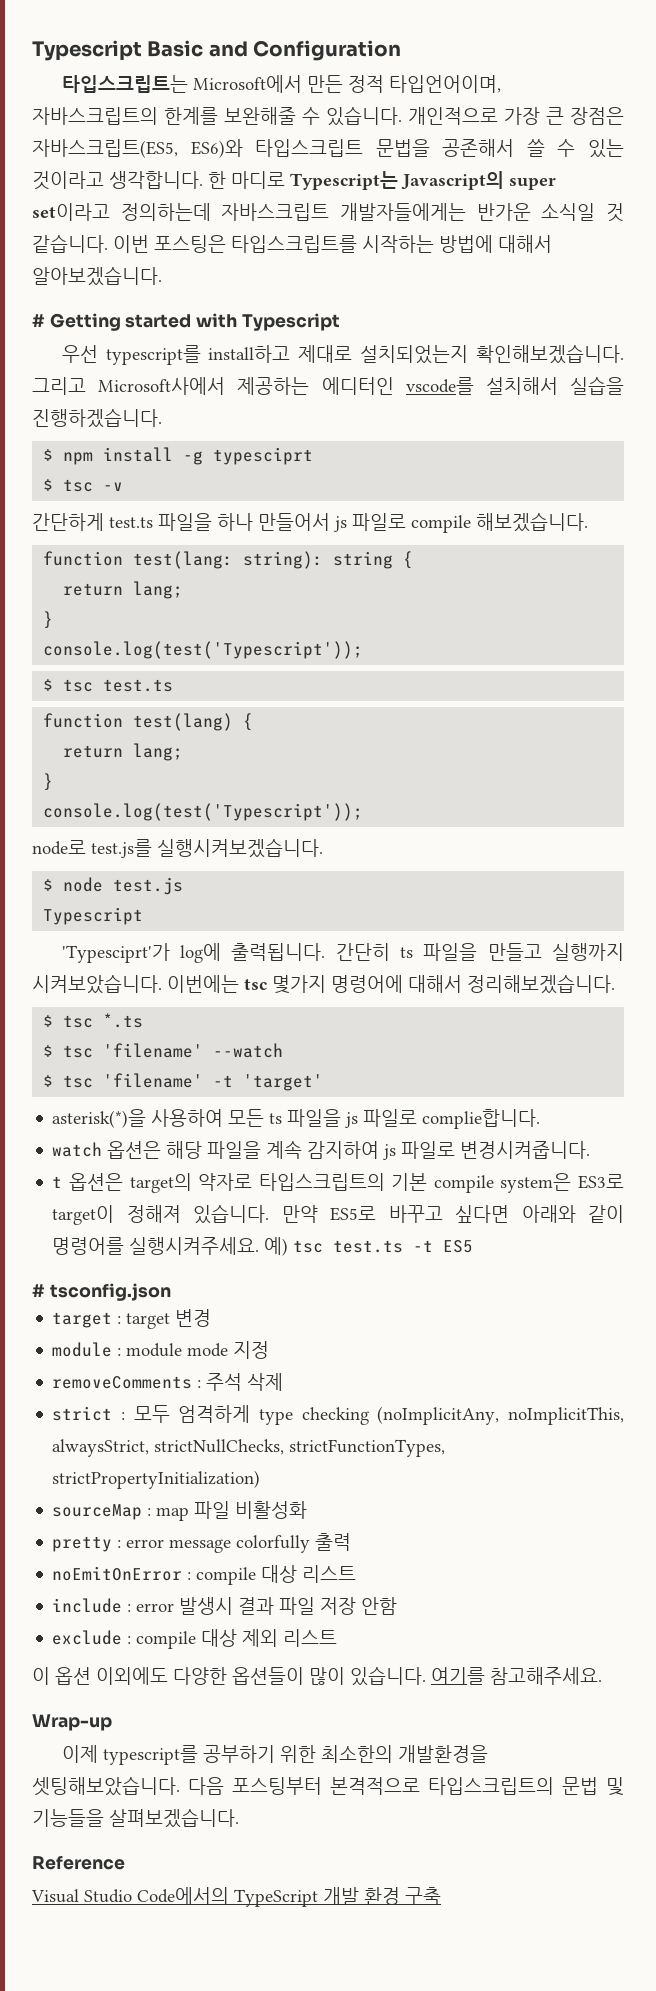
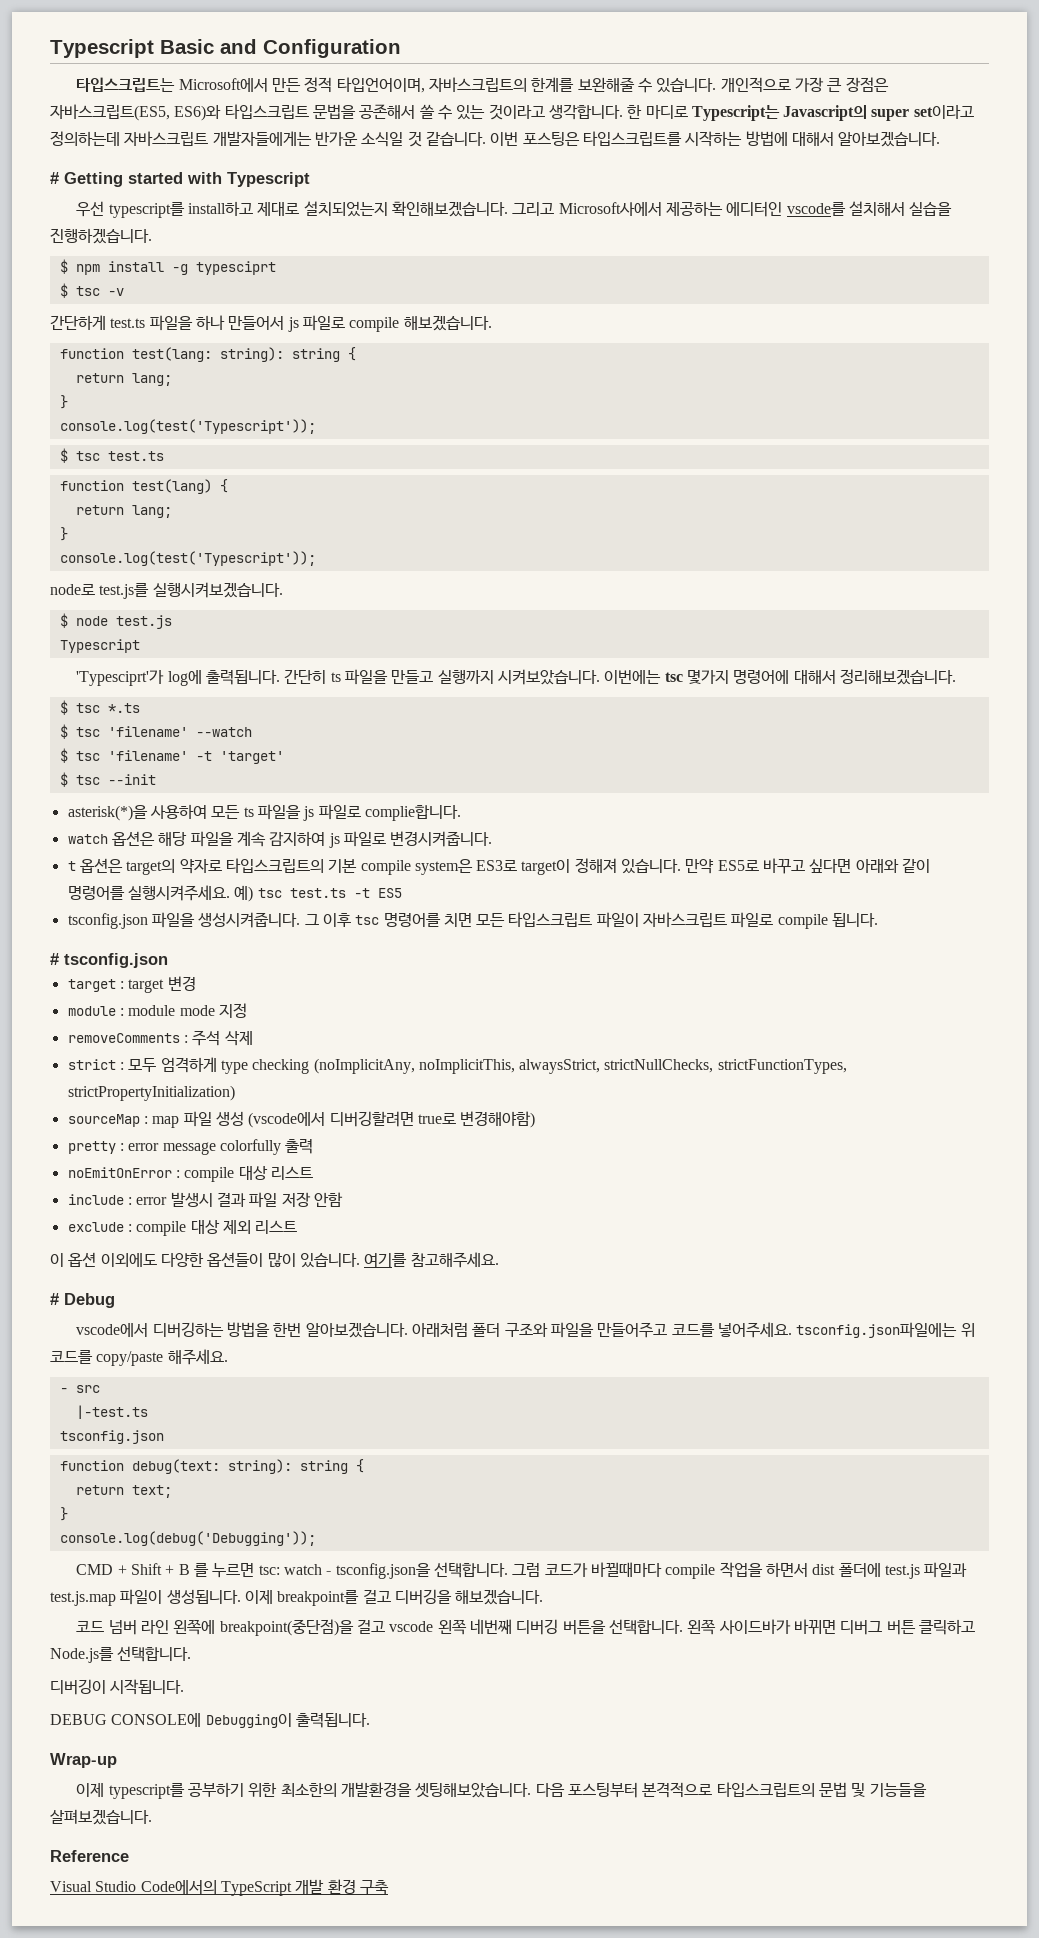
(324, 1082) none -> [59,772,156,787] // $ tsc --init
(474, 1246) none -> [67,912,879,929] // tsconfig.json 파일을 생성시켜줍니다. 그 이후 tsc 명령어를 치면 모든 타입스크립트 파일이 자바스크립트 파일로 compile 됩니다.
[235,1501,308,1519] 비활성화 -> [215,1111,536,1128] 생성 (vscode에서 디버깅할려면 true로 변경해야함)
(602, 1676) none -> [50,1293,115,1308] [76,1322,975,1338] [50,1349,228,1366] [59,1385,100,1393] [75,1405,148,1419] [59,1430,164,1444] [59,1459,364,1474] [75,1485,172,1498] [59,1507,68,1521] [59,1531,316,1546] [76,1562,968,1579] [50,1589,544,1606] [76,1619,975,1636] [50,1646,192,1663] [50,1679,185,1695] [50,1713,370,1728] // # Debug // vscode에서 디버깅하는 방법을 한번 알아보겠습니다. 아래처럼 폴더 구조와 파일을 만들어주고 코드를 넣어주세요. tsconfig.json파일에는 위 코드를 copy/paste 해주세요. // - src // |-test.ts // tsconfig.json // function debug(text: string): string { // return text; // } // console.log(debug('Debugging')); // CMD + Shift + B 를 누르면 tsc: watch - tsconfig.json을 선택합니다. 그럼 코드가 바뀔때마다 compile 작업을 하면서 dist 폴더에 test.js 파일과 test.js.map 파일이 생성됩니다. 이제 breakpoint를 걸고 디버깅을 해보겠습니다. // 코드 넘버 라인 왼쪽에 breakpoint(중단점)을 걸고 vscode 왼쪽 네번째 디버깅 버튼을 선택합니다. 왼쪽 사이드바가 바뀌면 디버그 버튼 클릭하고 Node.js를 선택합니다. // 디버깅이 시작됩니다. // DEBUG CONSOLE에 Debugging이 출력됩니다.

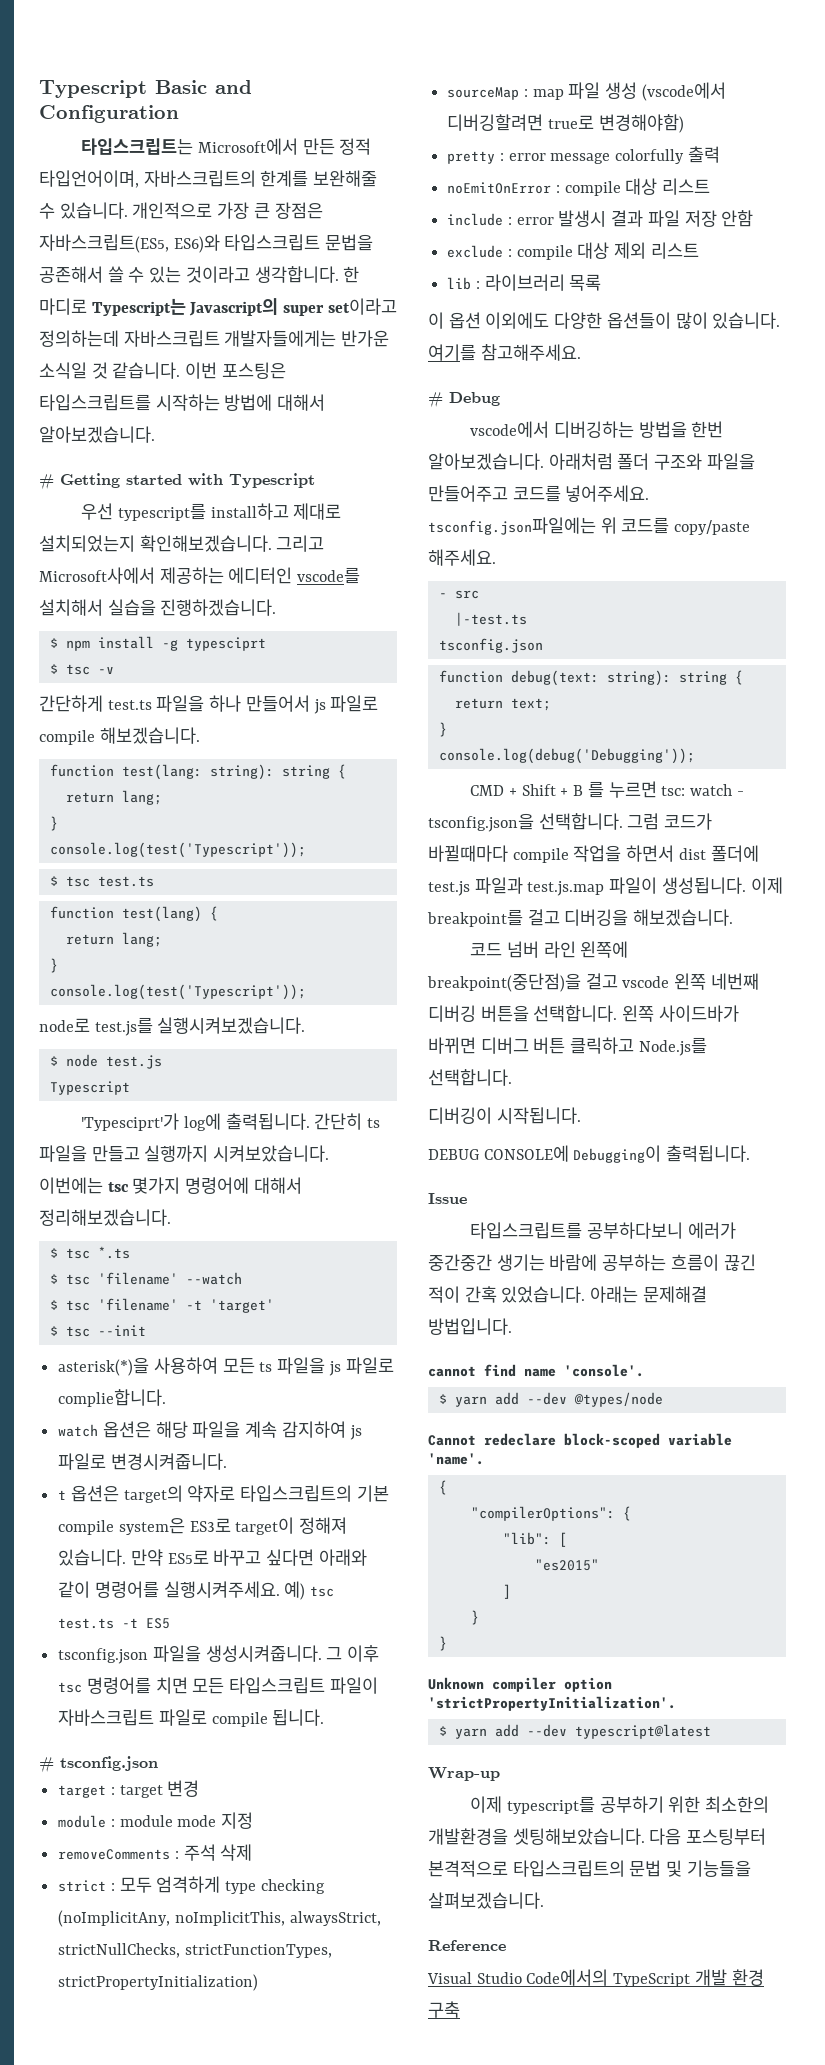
(298, 1227) none -> [447,274,602,291] // lib : 라이브러리 목록
(370, 1720) none -> [428,1193,467,1204] [470,1222,736,1239] [428,1254,756,1271] [428,1286,707,1303] [428,1318,512,1335] [428,1364,644,1377] [438,1392,663,1407] [428,1433,732,1448] [428,1453,484,1465] [438,1480,447,1495] [470,1506,631,1521] [502,1532,567,1547] [534,1559,599,1571] [502,1584,511,1599] [470,1610,479,1625] [438,1636,447,1651] [428,1677,612,1692] [428,1696,676,1711] [438,1724,711,1739] // Issue // 타입스크립트를 공부하다보니 에러가 중간중간 생기는 바람에 공부하는 흐름이 끊긴 적이 간혹 있었습니다. 아래는 문제해결 방법입니다. // cannot find name 'console'. // $ yarn add --dev @types/node // Cannot redeclare block-scoped variable 'name'. // { // "compilerOptions": { // "lib": [ // "es2015" // ] // } // } // Unknown compiler option 'strictPropertyInitialization'. // $ yarn add --dev typescript@latest

